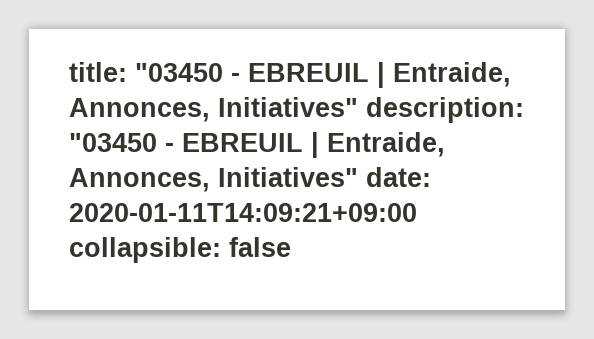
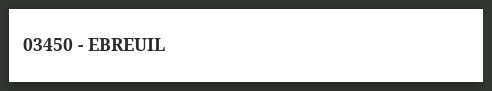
[69,62,511,88] [69,97,524,123] [69,132,445,158] [69,167,431,192] [69,203,417,222] [69,237,291,263] title: "03450 - EBREUIL | Entraide, Annonces, Initiatives" description: "03450 - EBREUIL | Entraide, Annonces, Initiatives" date: 2020-01-11T14:09:21+09:00 collapsible: false -> [23,38,165,51] 03450 - EBREUIL

